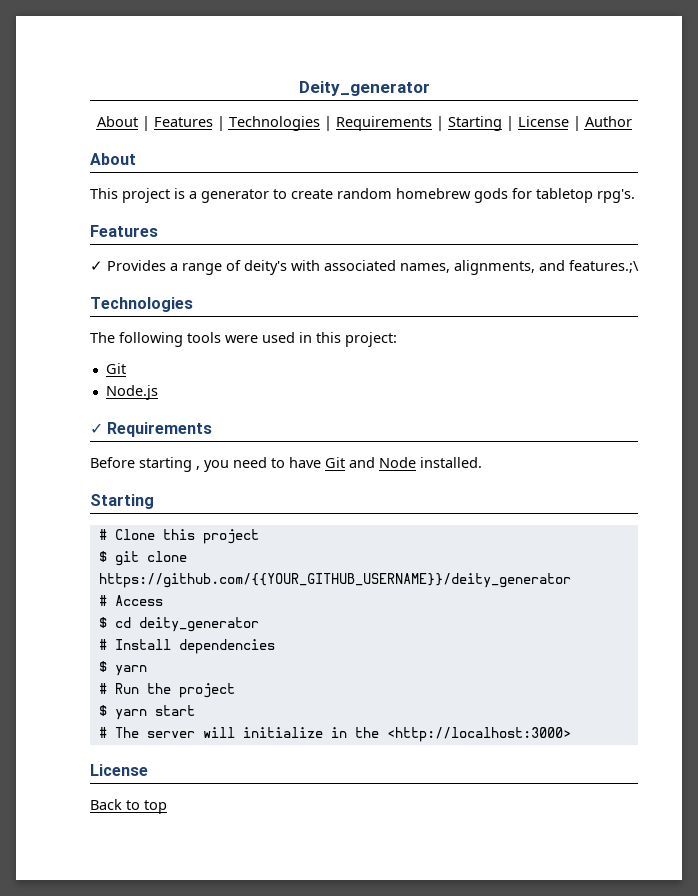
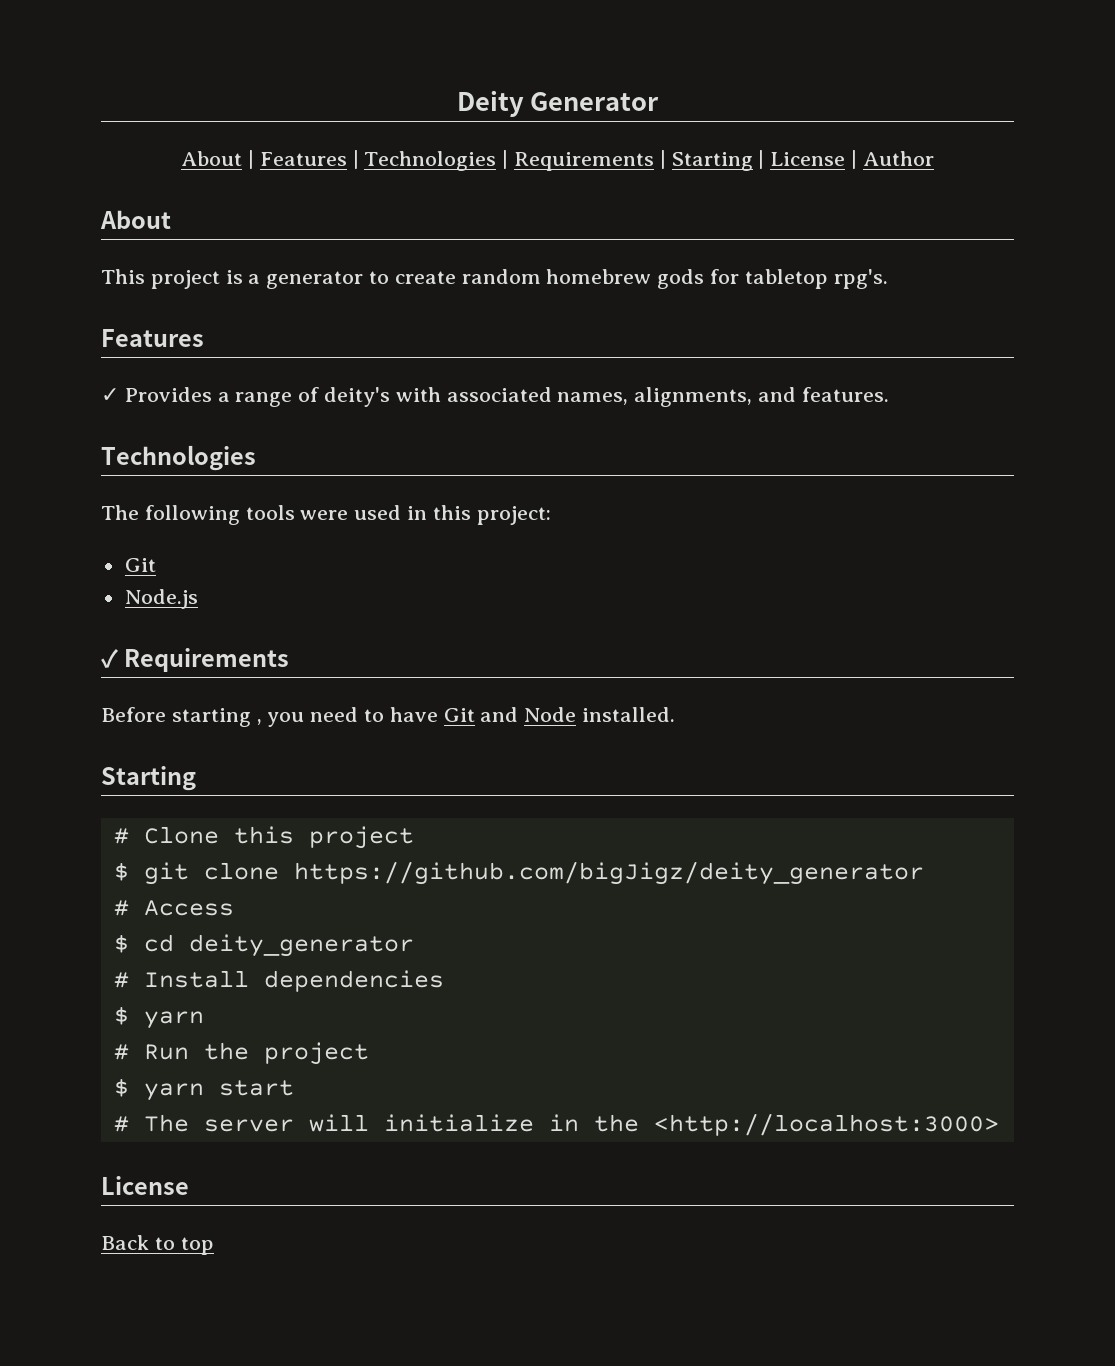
[298,81,430,96] Deity_generator -> [456,90,660,117] Deity Generator
[569,260,639,273] features.;\ -> [801,387,889,402] features.
[98,573,571,588] https://github.com/{{YOUR_GITHUB_USERNAME}}/deity_generator -> [293,861,924,885] https://github.com/bigJigz/deity_generator

